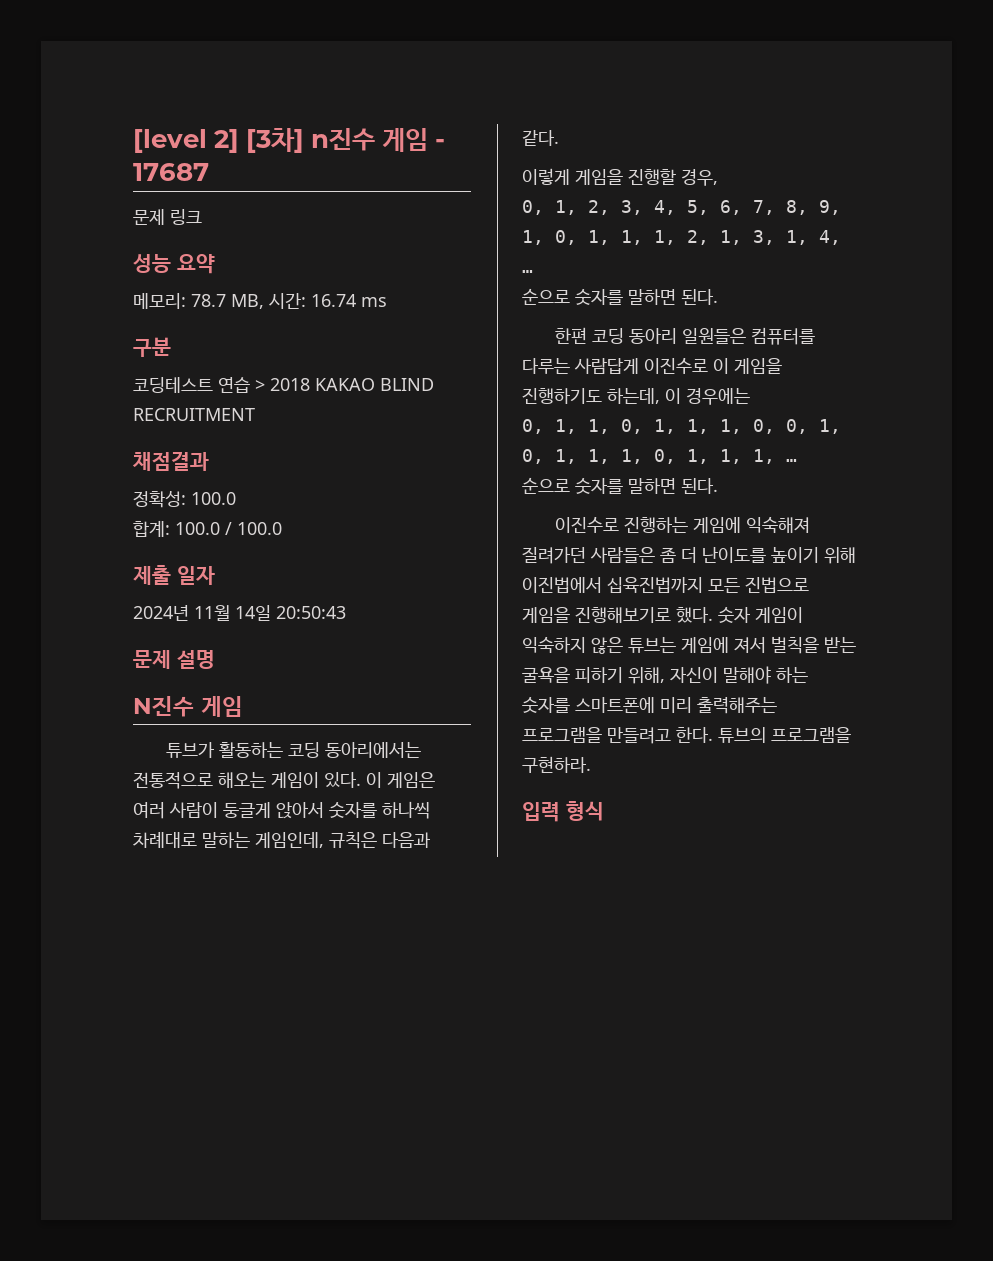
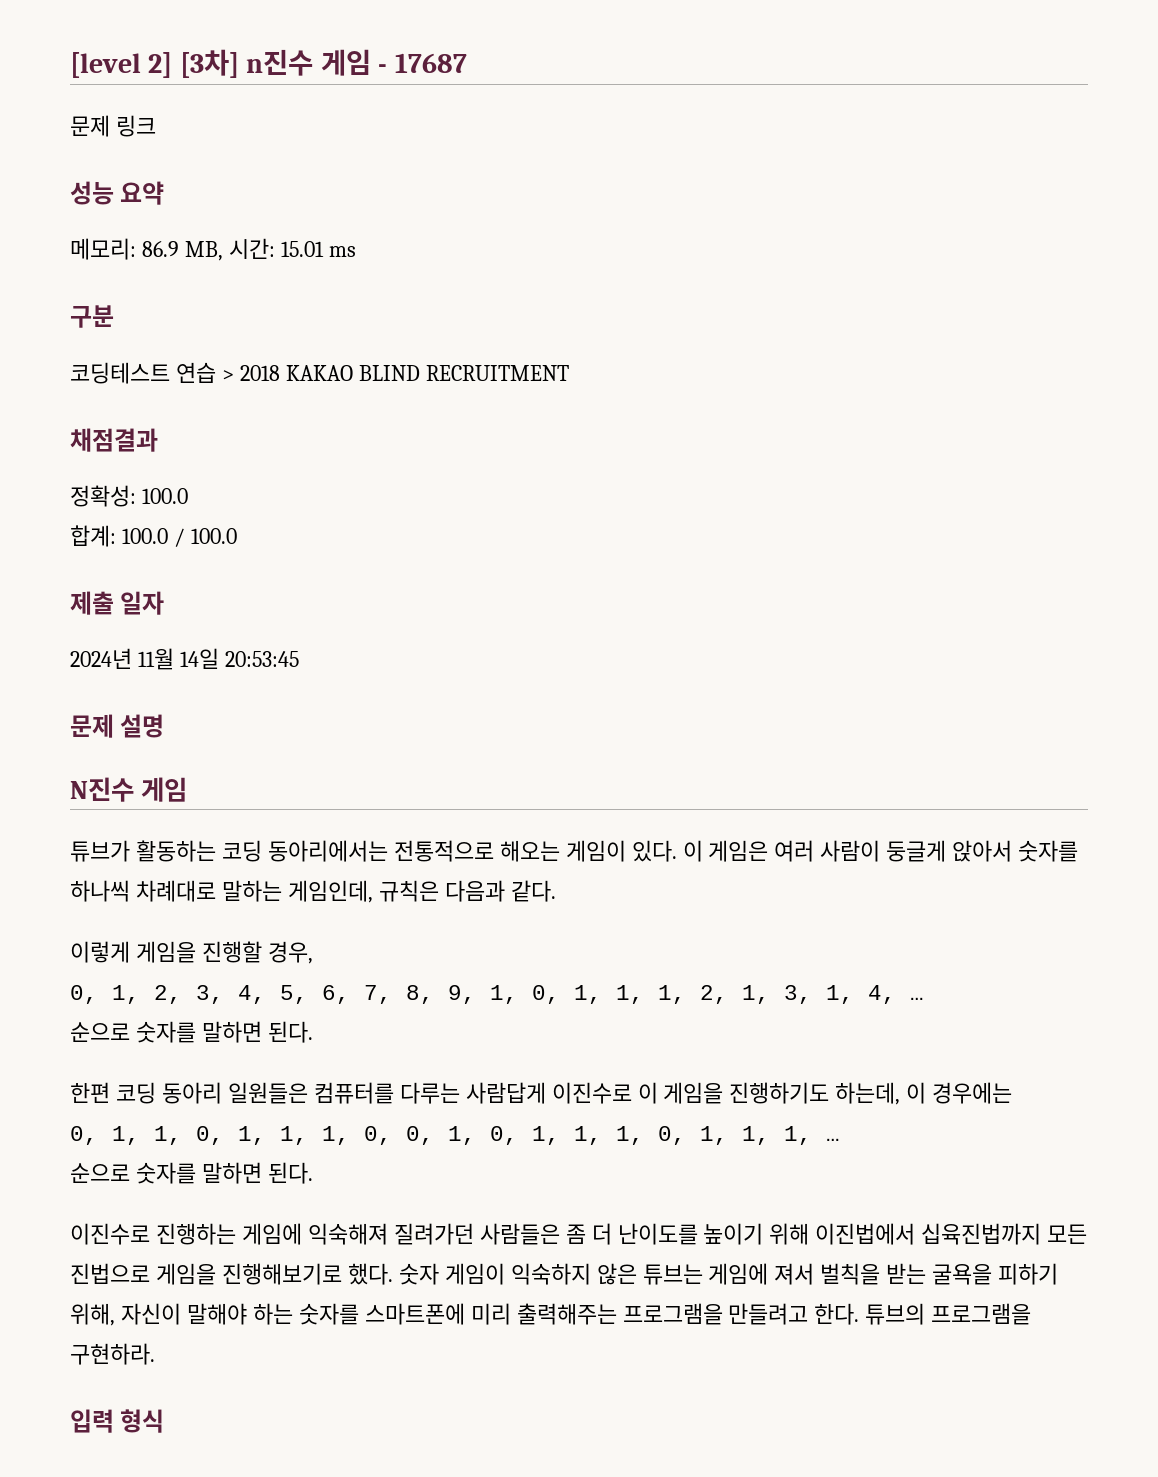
[191,294,226,307] 78.7 -> [141,241,179,257] 86.9
[311,294,356,307] 16.74 -> [280,241,324,257] 15.01
[276,606,346,619] 20:50:43 -> [224,651,299,667] 20:53:45

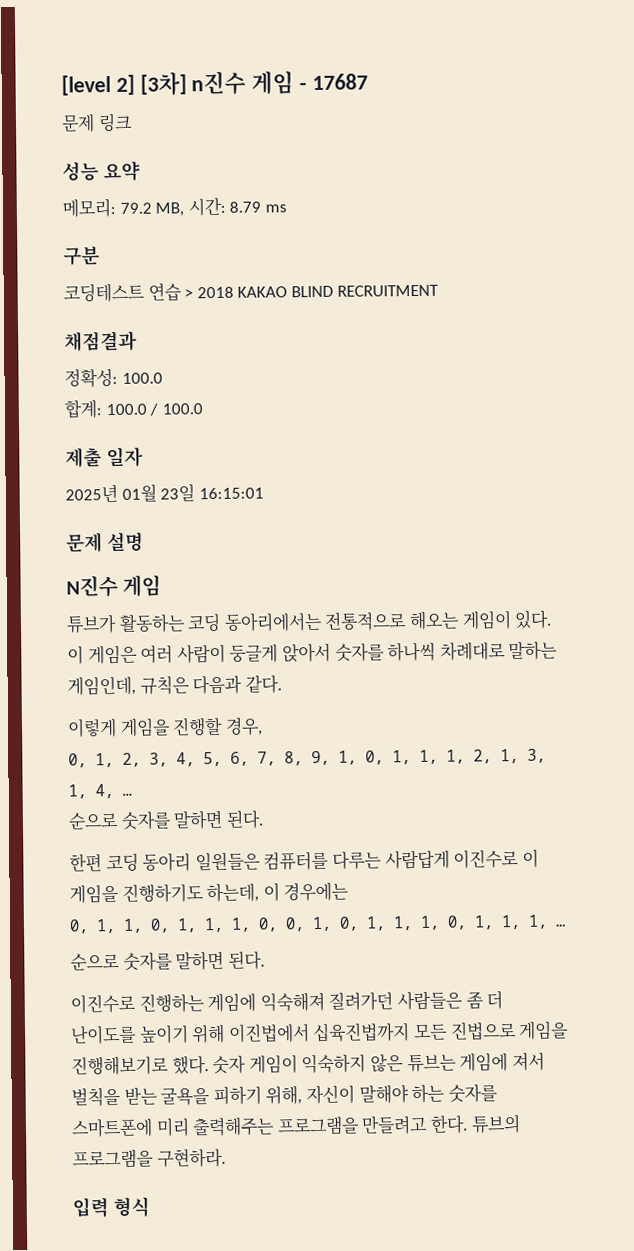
[141,241,179,257] 86.9 -> [119,202,152,214] 79.2
[280,241,324,257] 15.01 -> [229,201,262,213] 8.79
[70,648,299,670] 2024년 11월 14일 20:53:45 -> [65,484,264,503] 2025년 01월 23일 16:15:01

